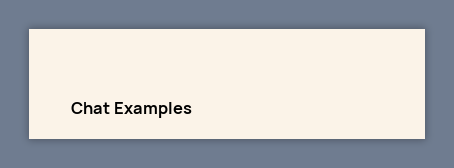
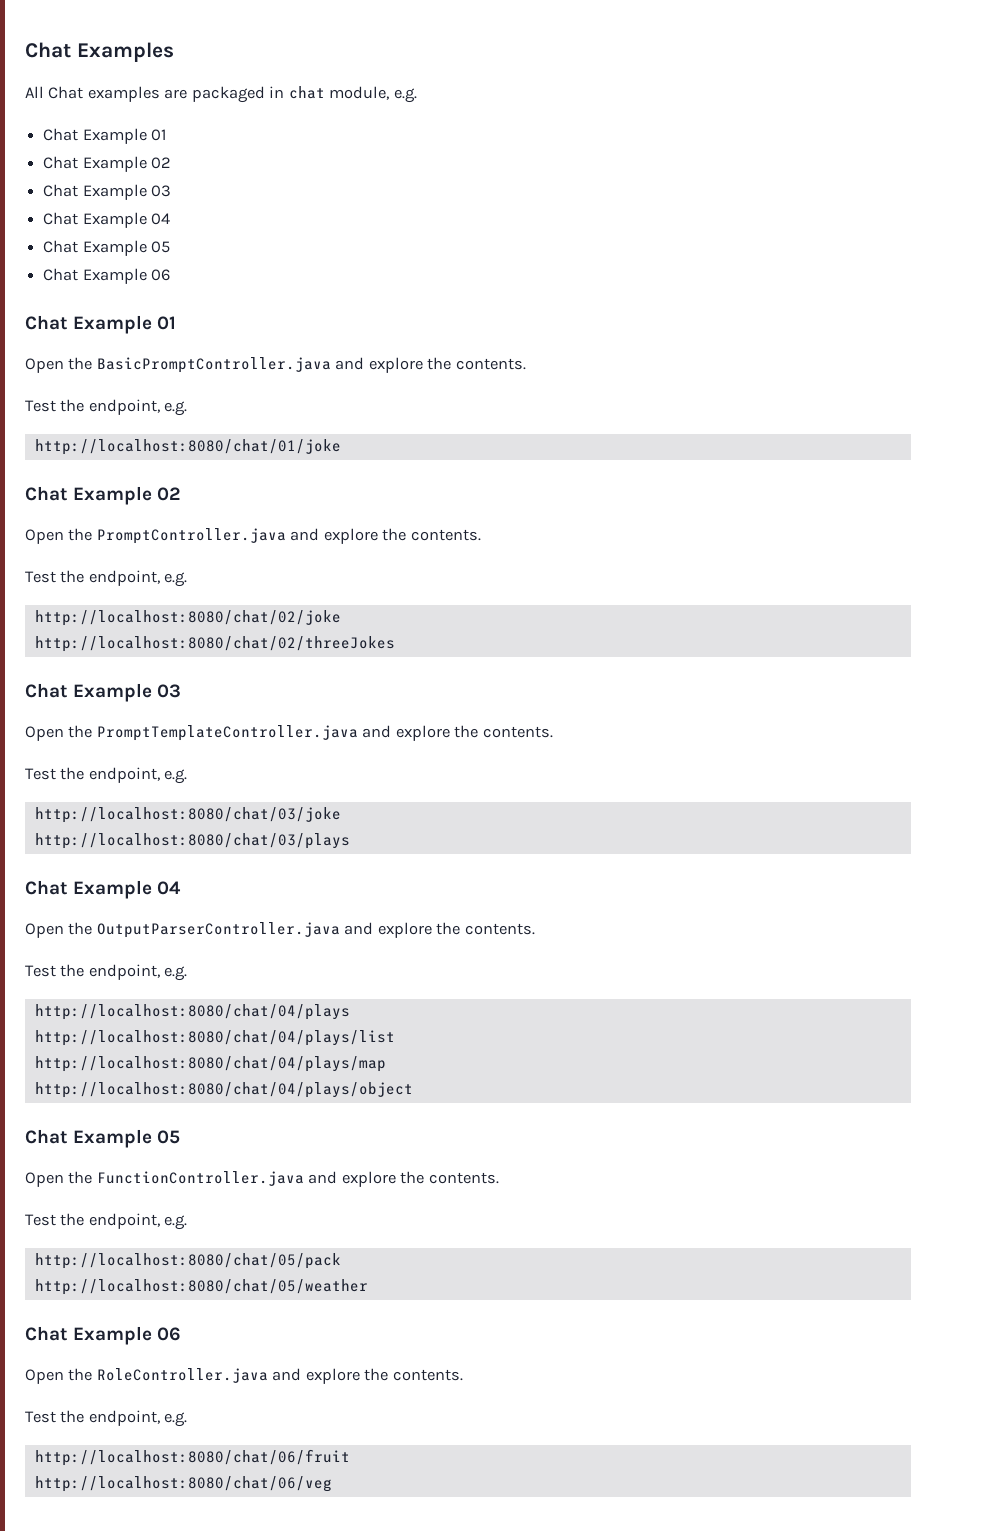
(193, 110) none -> [25,86,417,103] [43,128,167,144] [43,156,172,172] [43,184,172,200] [43,212,171,228] [43,240,171,256] [43,268,171,284] [25,315,177,334] [25,357,526,373] [25,399,188,416] [34,439,341,455] [25,486,182,505] [25,528,481,544] [25,570,188,587] [34,610,341,626] [34,636,395,652] [25,683,182,702] [25,725,553,741] [25,767,188,784] [34,807,341,823] [34,833,350,849] [25,880,182,899] [25,922,535,938] [25,964,188,981] [34,1004,350,1020] [34,1030,395,1046] [34,1056,386,1072] [34,1082,413,1098] [25,1129,181,1148] [25,1171,499,1187] [25,1213,188,1230] [34,1253,341,1269] [34,1279,368,1295] [25,1326,182,1345] [25,1368,463,1384] [25,1410,188,1427] [34,1449,350,1466] [34,1476,332,1492] // All Chat examples are packaged in chat module, e.g. // Chat Example 01 // Chat Example 02 // Chat Example 03 // Chat Example 04 // Chat Example 05 // Chat Example 06 // Chat Example 01 // Open the BasicPromptController.java and explore the contents. // Test the endpoint, e.g. // http://localhost:8080/chat/01/joke // Chat Example 02 // Open the PromptController.java and explore the contents. // Test the endpoint, e.g. // http://localhost:8080/chat/02/joke // http://localhost:8080/chat/02/threeJokes // Chat Example 03 // Open the PromptTemplateController.java and explore the contents. // Test the endpoint, e.g. // http://localhost:8080/chat/03/joke // http://localhost:8080/chat/03/plays // Chat Example 04 // Open the OutputParserController.java and explore the contents. // Test the endpoint, e.g. // http://localhost:8080/chat/04/plays // http://localhost:8080/chat/04/plays/list // http://localhost:8080/chat/04/plays/map // http://localhost:8080/chat/04/plays/object // Chat Example 05 // Open the FunctionController.java and explore the contents. // Test the endpoint, e.g. // http://localhost:8080/chat/05/pack // http://localhost:8080/chat/05/weather // Chat Example 06 // Open the RoleController.java and explore the contents. // Test the endpoint, e.g. // http://localhost:8080/chat/06/fruit // http://localhost:8080/chat/06/veg

